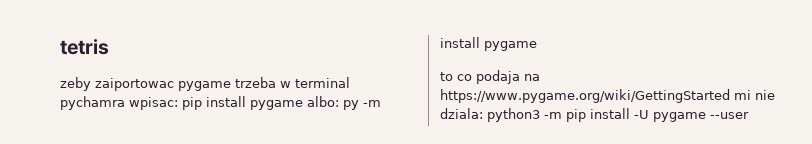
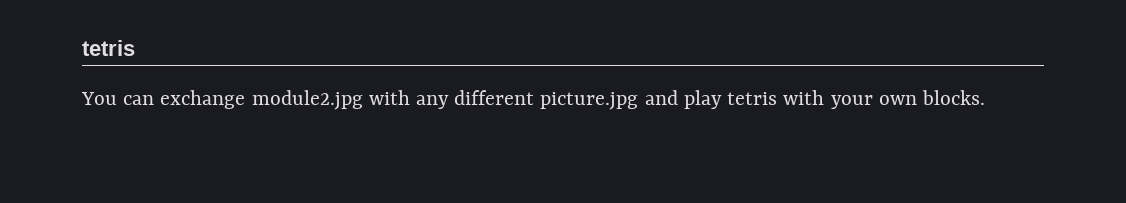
[60,77,350,91] [60,96,381,110] [440,37,537,51] [440,70,540,84] [440,89,775,103] [440,108,749,122] zeby zaiportowac pygame trzeba w terminal pychamra wpisac: pip install pygame albo: py -m install pygame // to co podaja na https://www.pygame.org/wiki/GettingStarted mi nie dziala: python3 -m pip install -U pygame --user -> [81,90,985,110] You can exchange module2.jpg with any different picture.jpg and play tetris with your own blocks.

